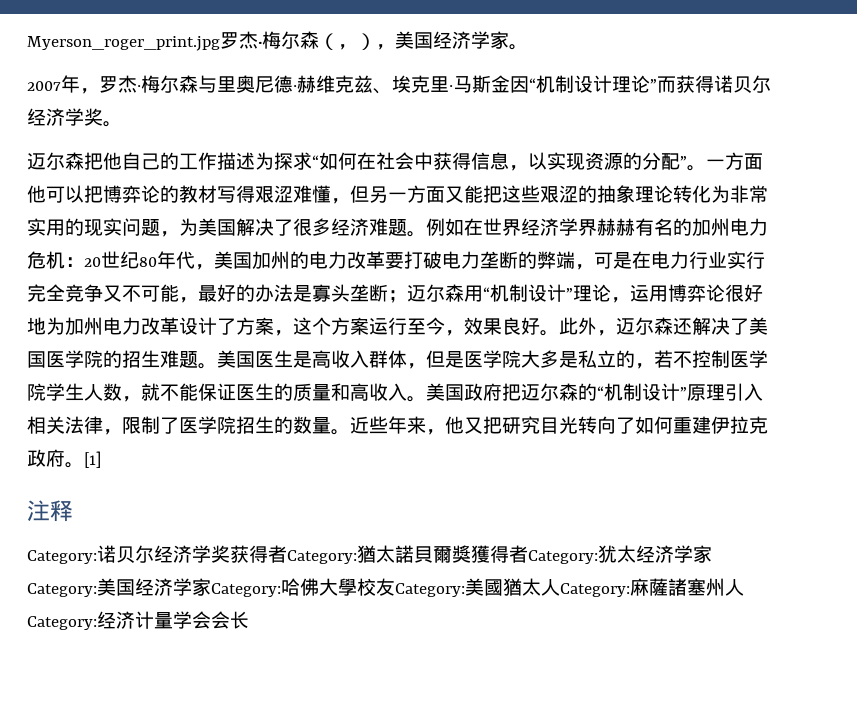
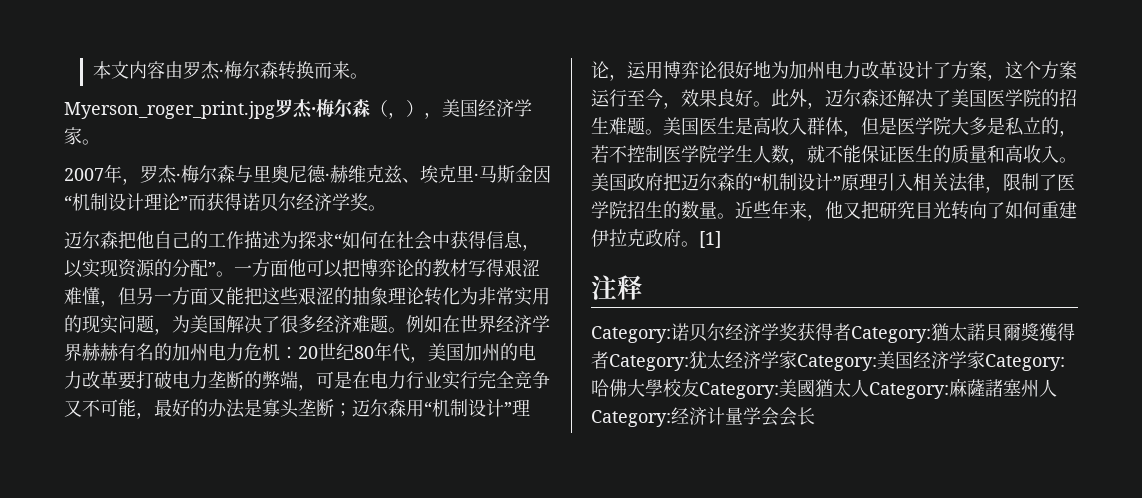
(27, 43) none -> [92,61,368,80] 本文内容由罗杰·梅尔森转换而来。 //

